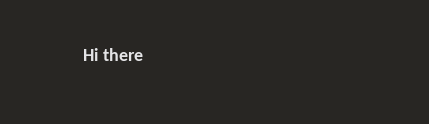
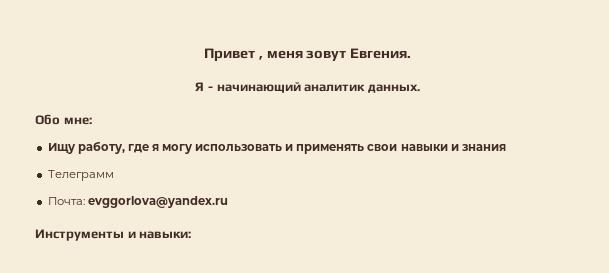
[83,48,143,61] Hi there -> [203,48,412,62] [195,82,420,93] [35,114,92,125] [47,141,506,154] [47,170,114,181] [47,196,228,208] [35,229,192,241] Привет , меня зовут Евгения. // Я - начинающий аналитик данных. // Обо мне: // Ищу работу, где я могу использовать и применять свои навыки и знания // Телеграмм // Почта: evggorlova@yandex.ru // Инструменты и навыки:

